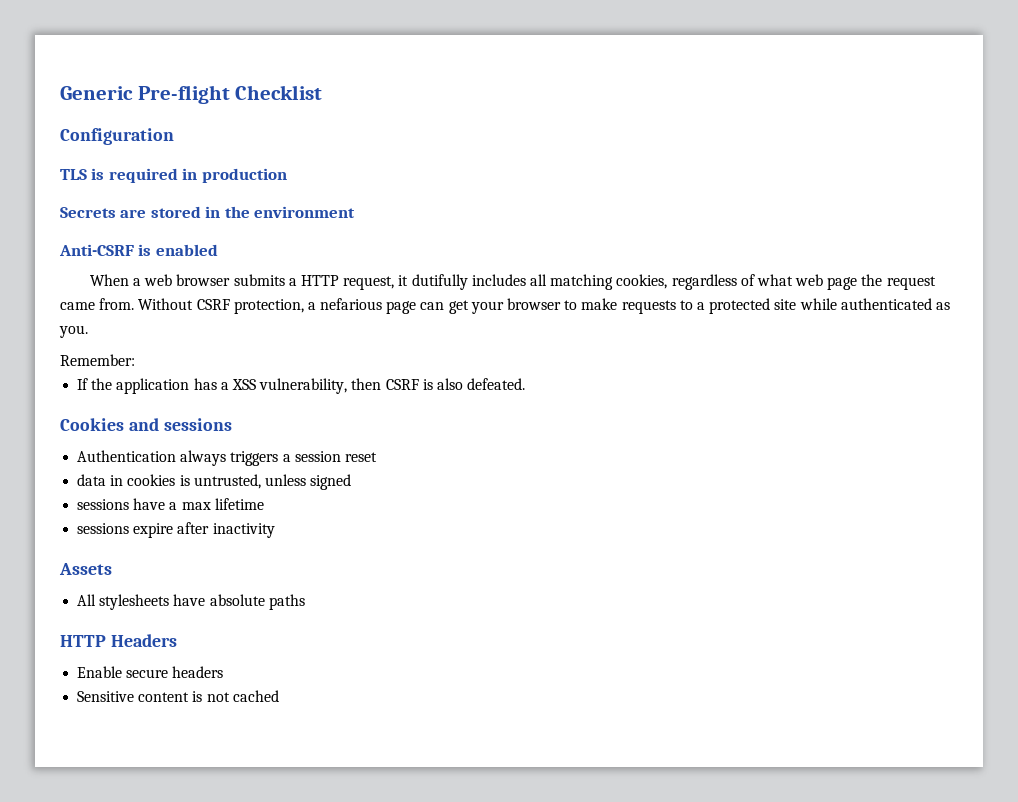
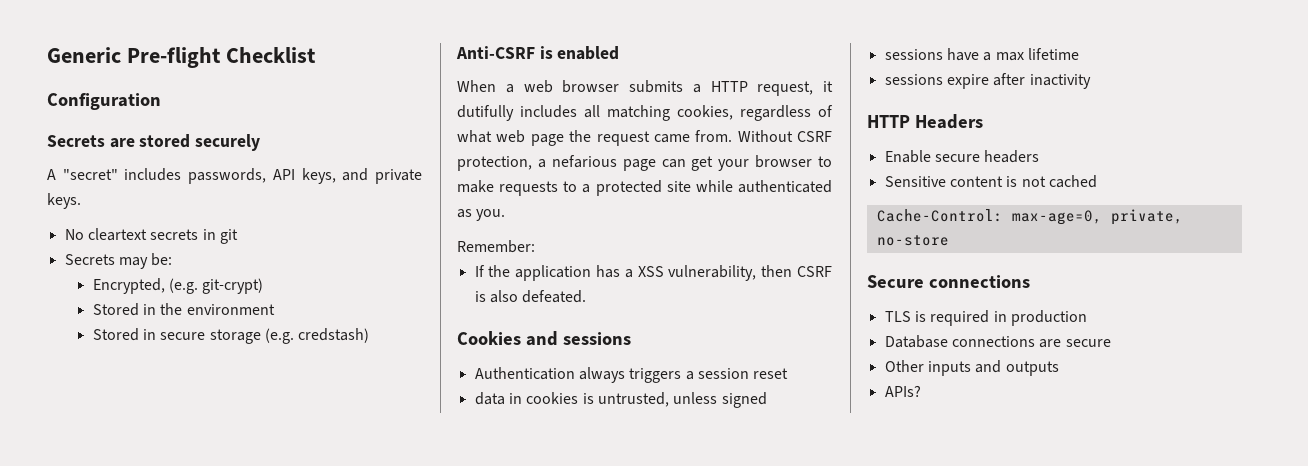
[60,168,287,183] [60,206,356,218] TLS is required in production // Secrets are stored in the environment -> [47,134,261,151] [47,168,422,184] [47,193,81,209] [64,228,238,244] [64,253,173,269] [92,278,264,294] [92,303,275,316] [92,328,370,344] Secrets are stored securely // A "secret" includes passwords, API keys, and private keys. // No cleartext secrets in git // Secrets may be: // Encrypted, (e.g. git-crypt) // Stored in the environment // Stored in secure storage (e.g. credstash)
[59,563,112,575] [77,594,305,610] // Assets // All stylesheets have absolute paths -> (1091, 81) none
(279, 696) none -> [876,209,1183,225] [876,235,949,246] [867,275,1030,288] [884,310,1087,326] [884,335,1111,348] [884,360,1059,376] [884,385,921,397] // Cache-Control: max-age=0, private, no-store // Secure connections // TLS is required in production // Database connections are secure // Other inputs and outputs // APIs?

